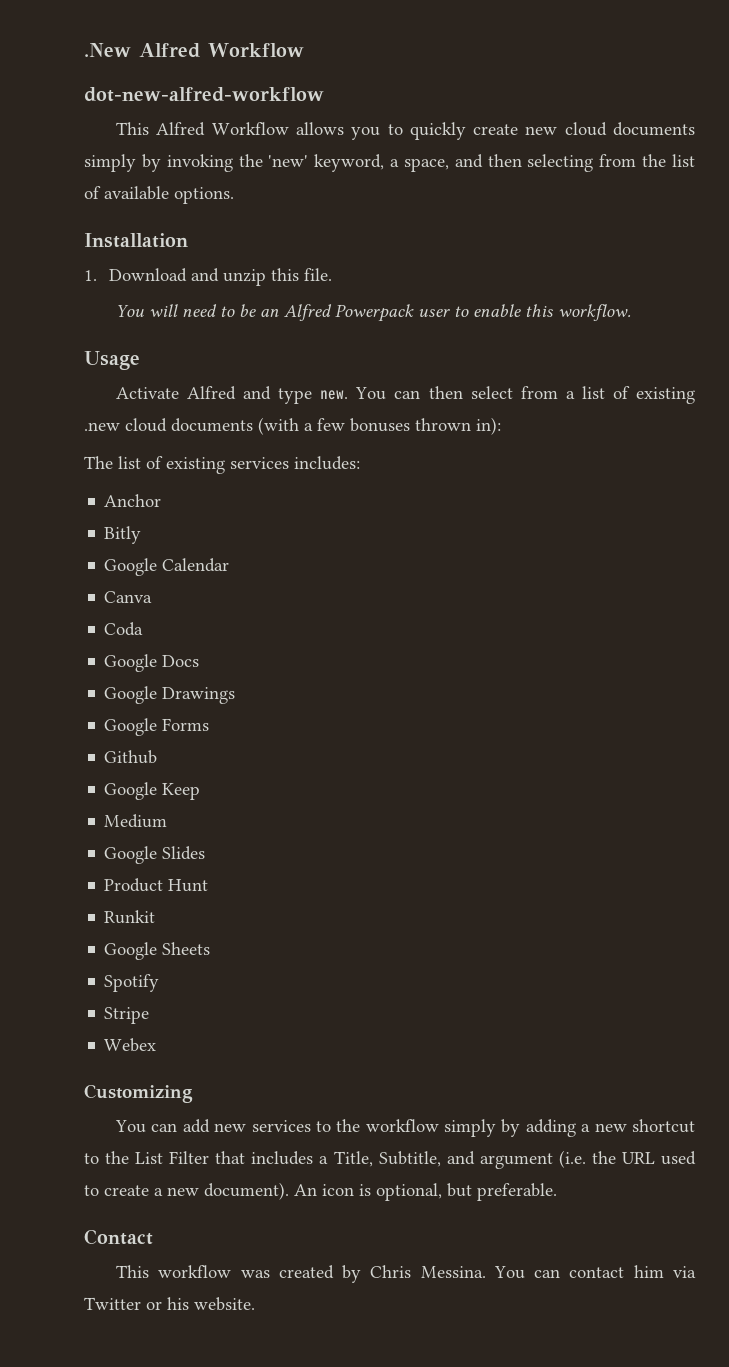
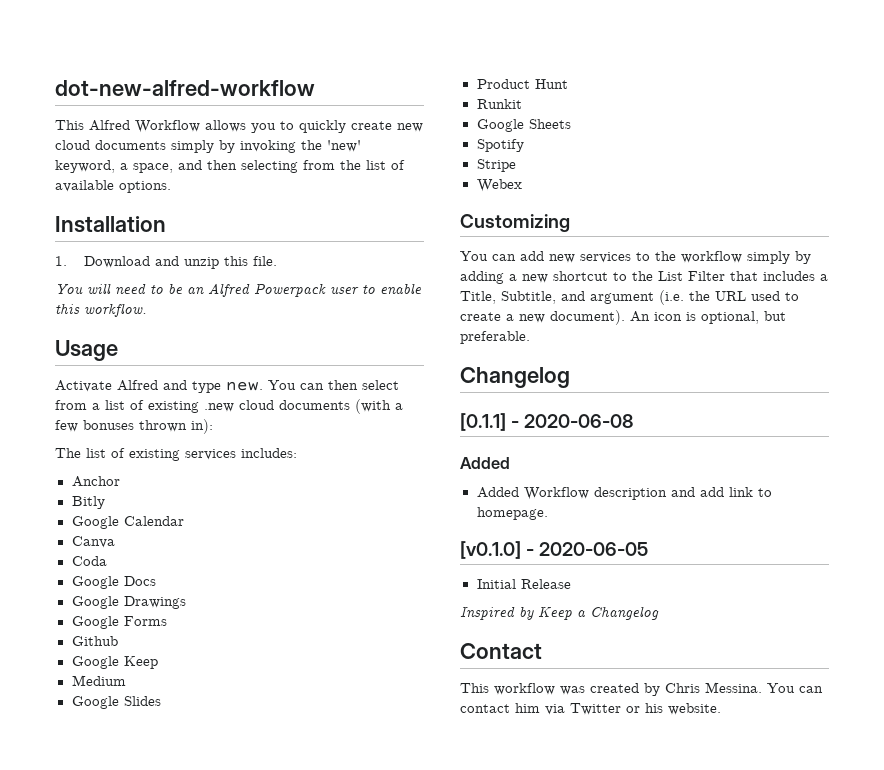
[84,43,304,58] .New Alfred Workflow // -> (55, 88) none
(557, 1192) none -> [460,367,570,388] [460,413,634,431] [460,457,510,469] [476,487,772,500] [476,507,548,520] [460,541,649,559] [476,579,571,589] [460,606,659,620] // Changelog // [0.1.1] - 2020-06-08 // Added // Added Workflow description and add link to homepage. // [v0.1.0] - 2020-06-05 // Initial Release // Inspired by Keep a Changelog

